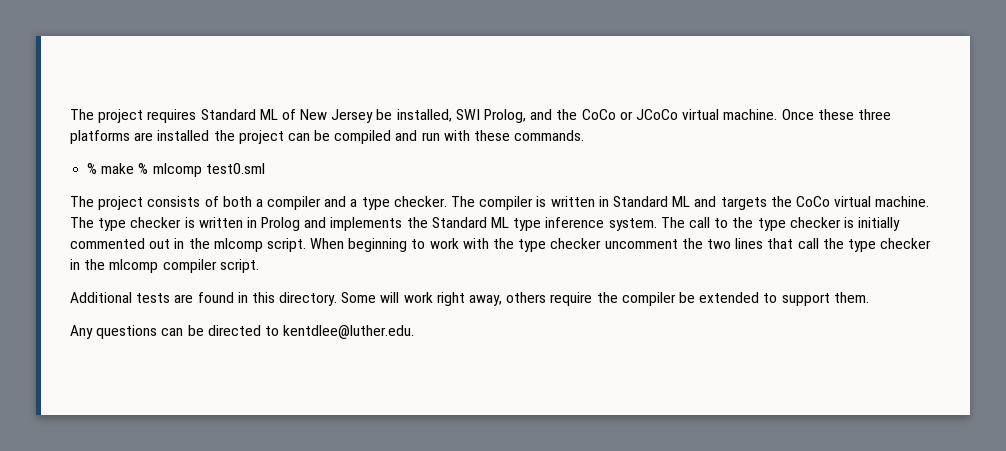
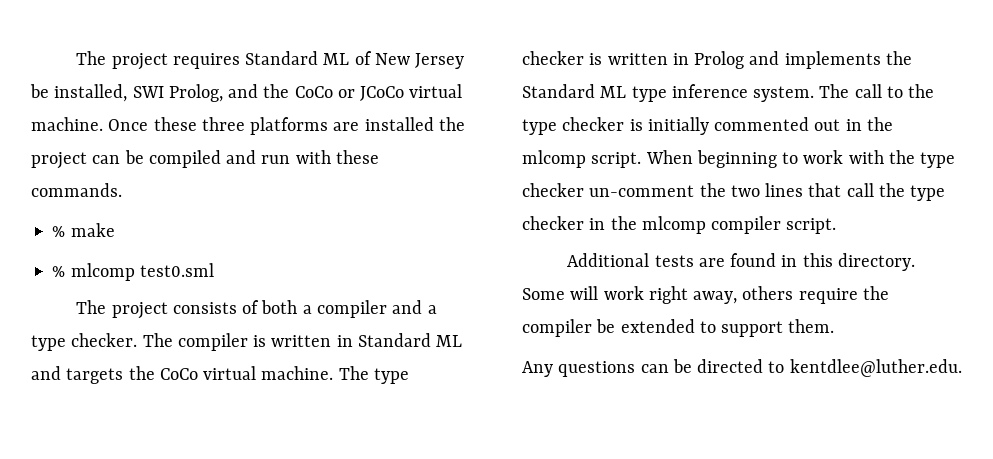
(135, 168) none -> (115, 230) //
[604,239,678,249] uncomment -> [589,185,695,197] un-comment

